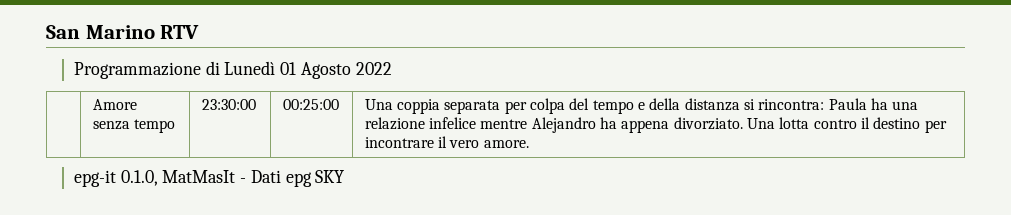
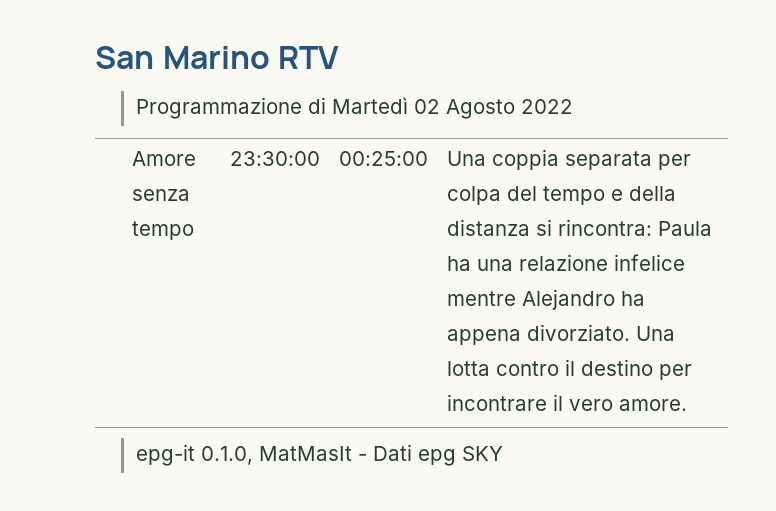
[224,61,297,75] Lunedì 01 -> [331,97,440,114] Martedì 02

